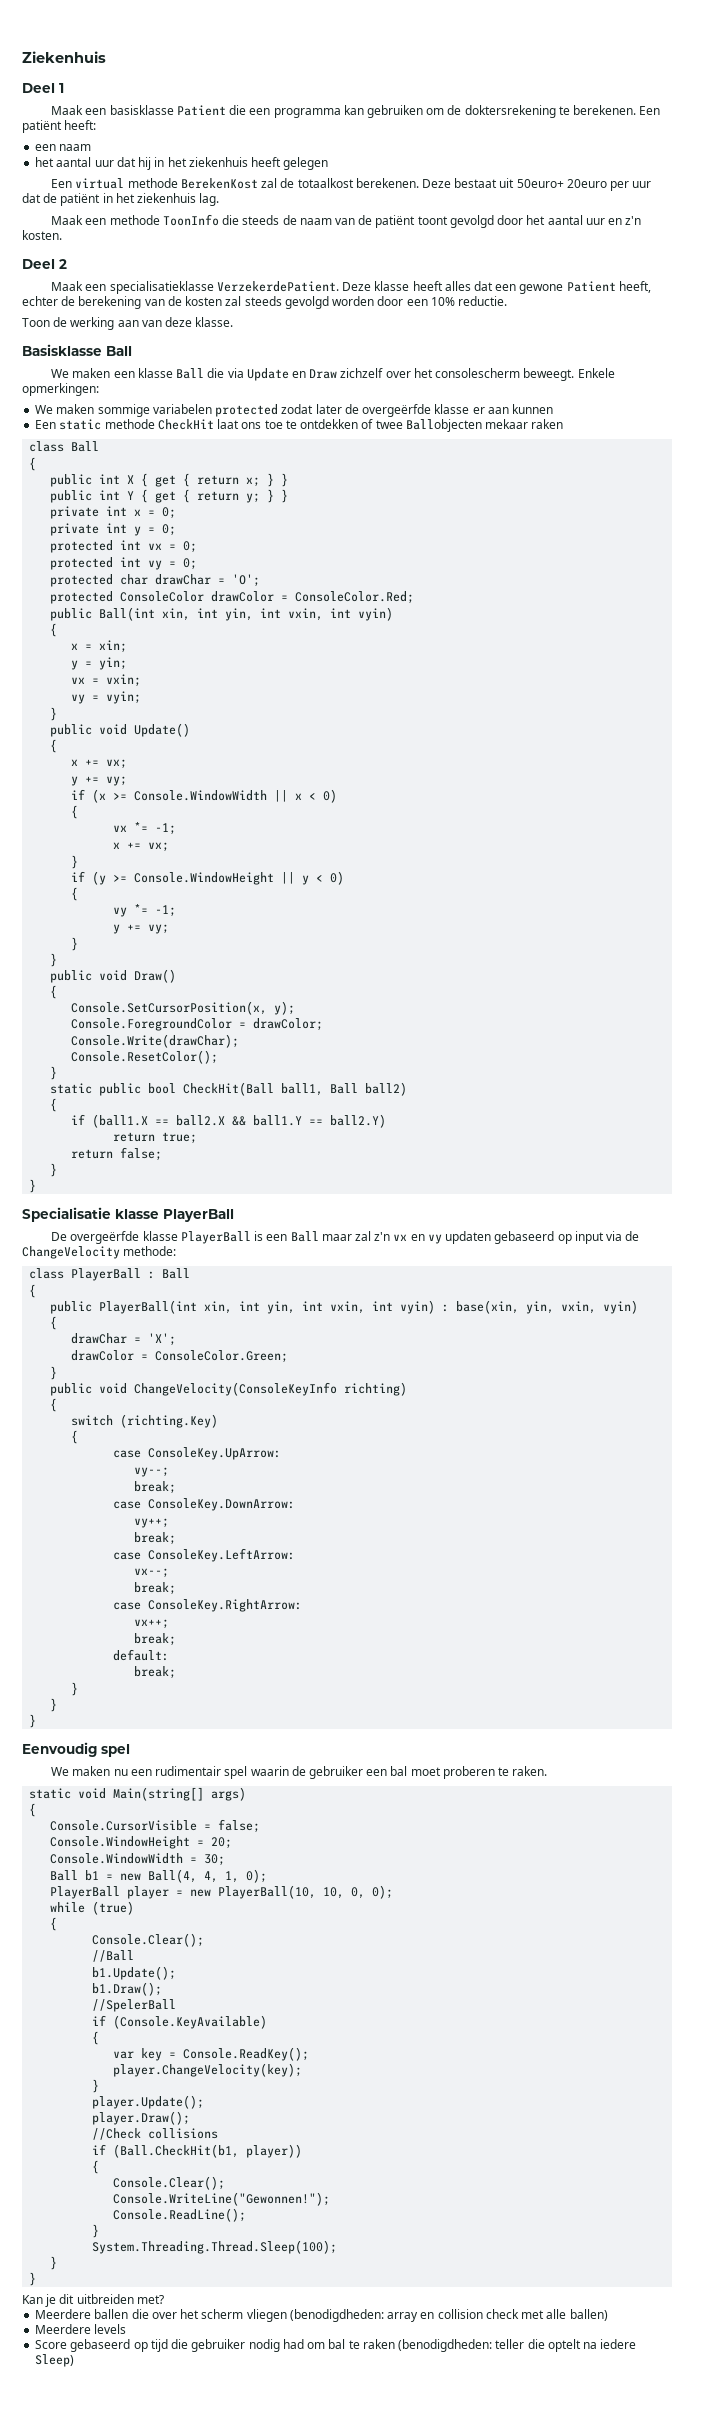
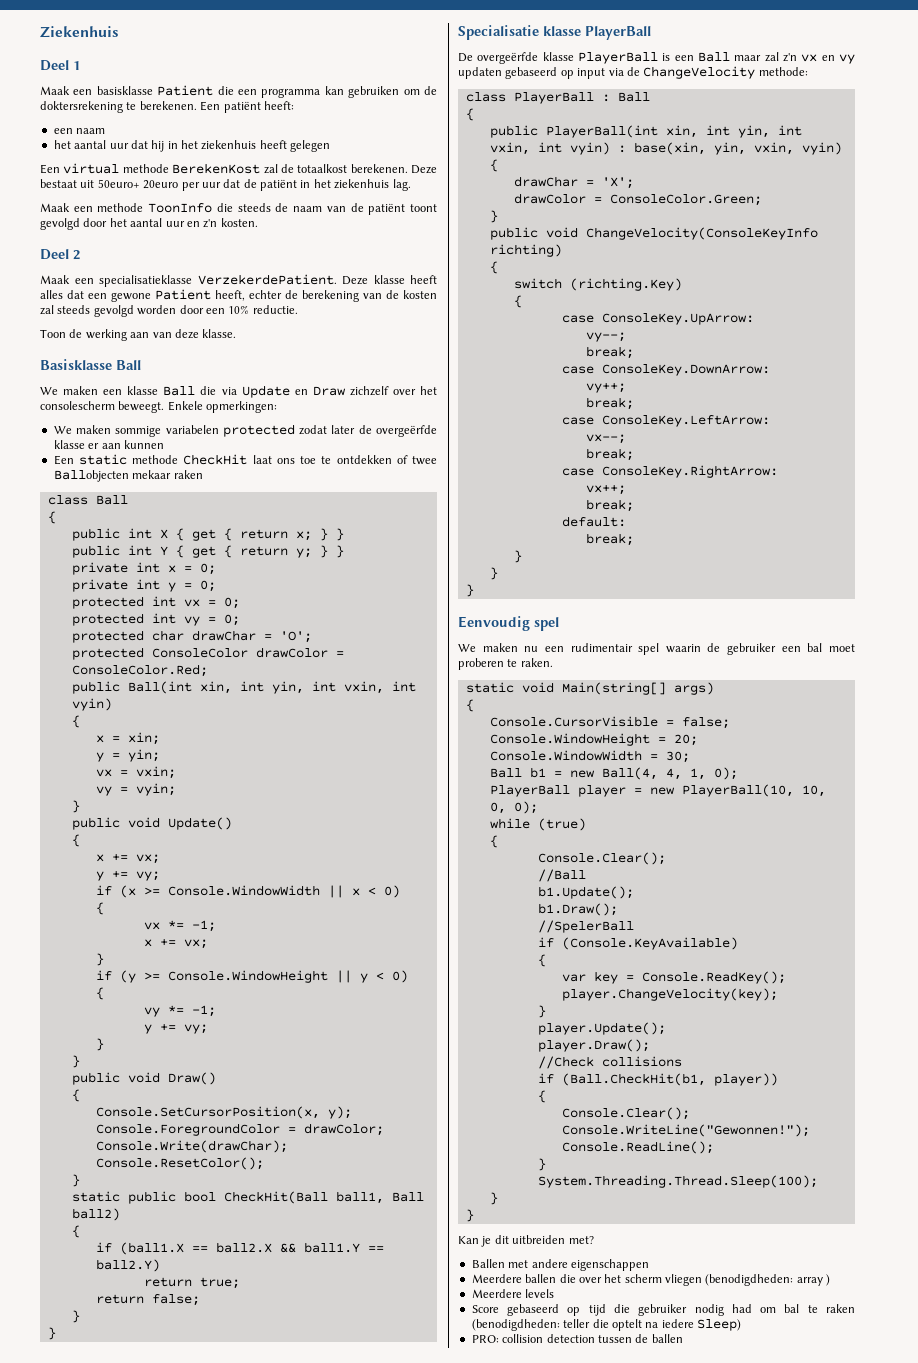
(164, 2299) none -> [471,1259,649,1271] // Ballen met andere eigenschappen
[420,2309,608,2321] en collision check met alle ballen) -> [826,1274,831,1286] )
(75, 2360) none -> [471,1334,683,1343] // PRO: collision detection tussen de ballen

